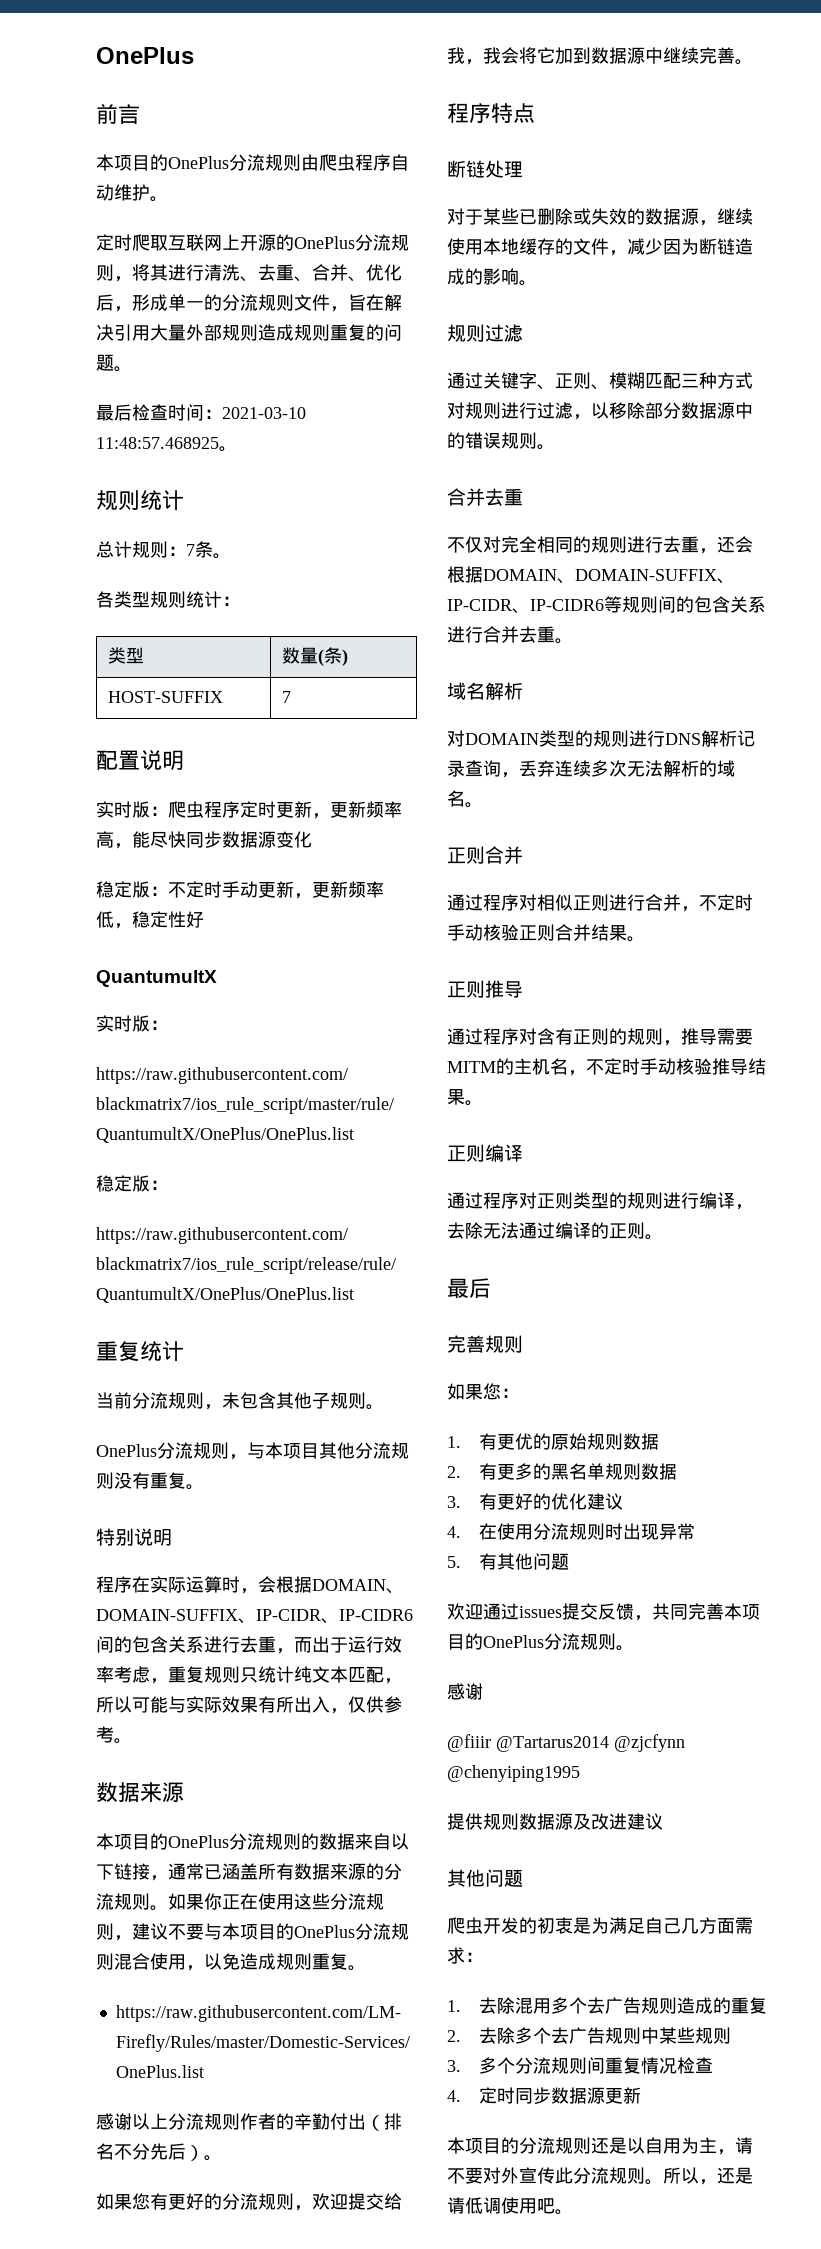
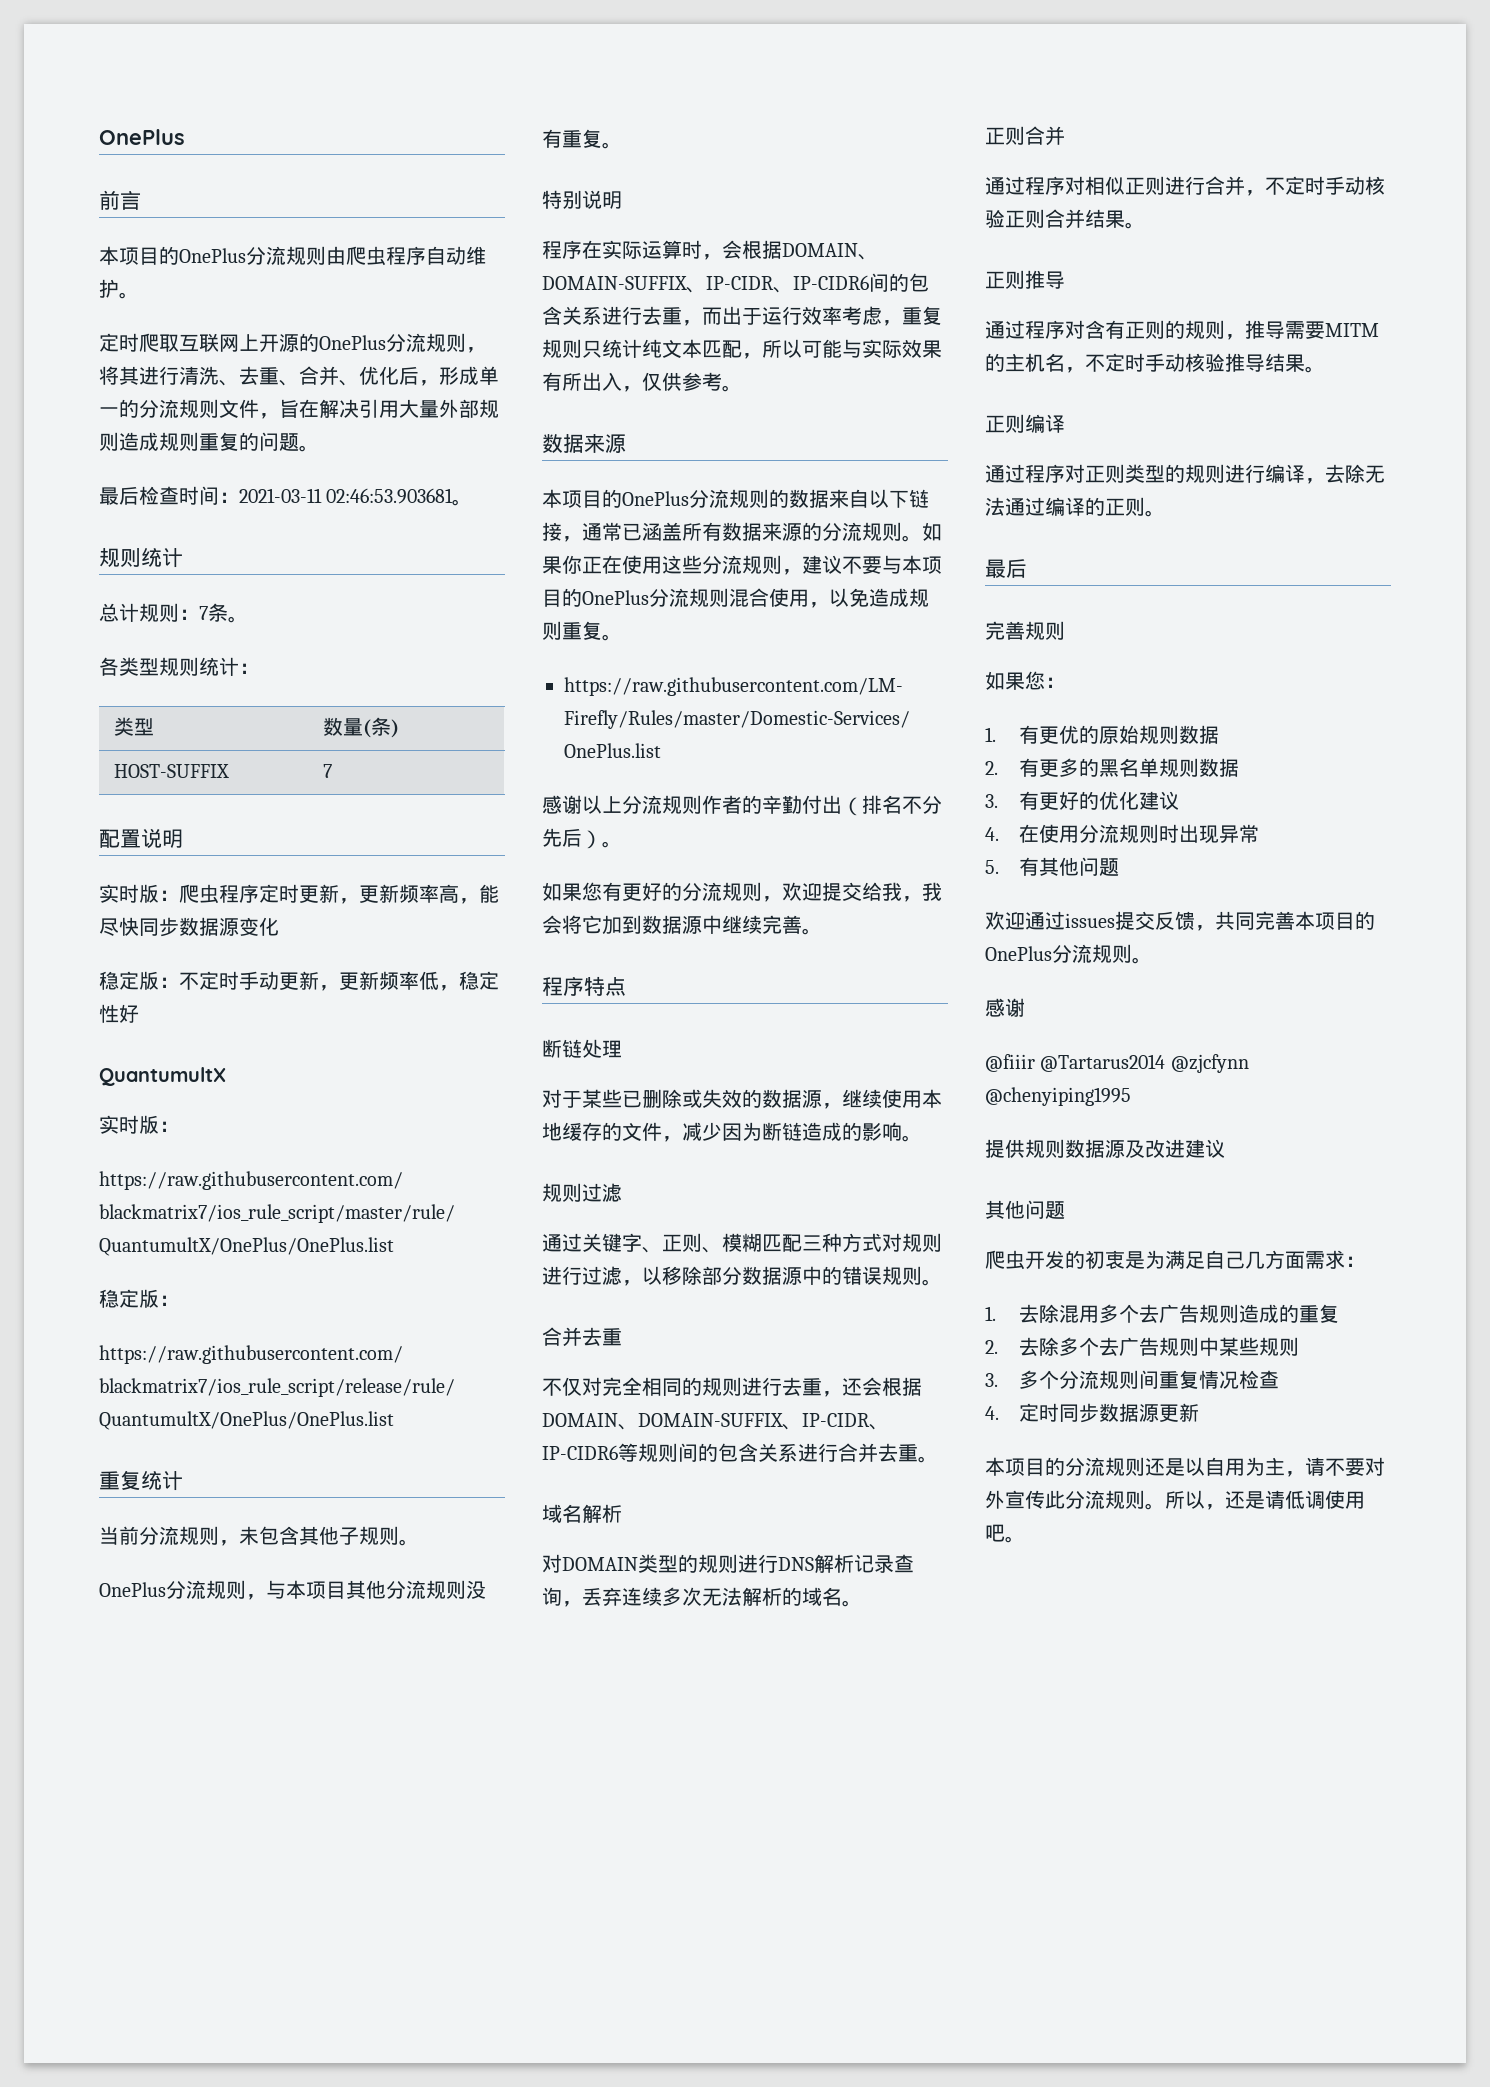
[222,407,306,419] [96,437,219,449] 2021-03-10 11:48:57.468925 -> [239,488,454,504] 2021-03-11 02:46:53.903681

